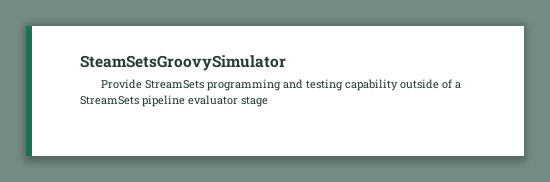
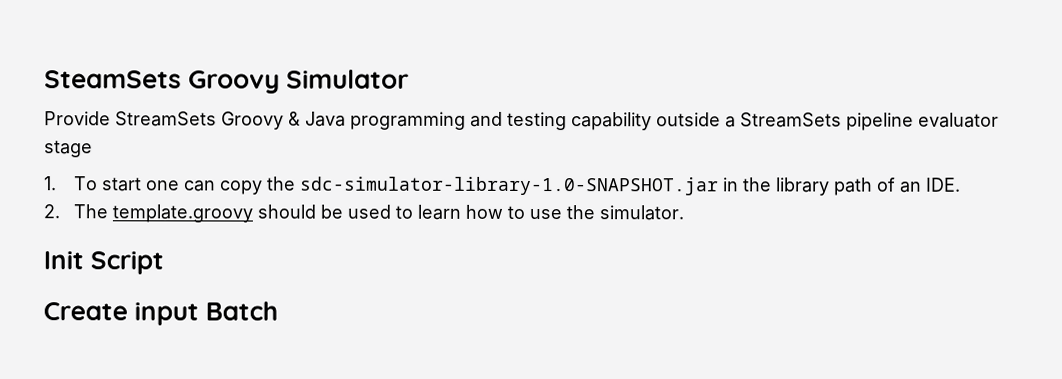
[80,55,286,71] SteamSetsGroovySimulator -> [44,69,410,94] SteamSets Groovy Simulator
(205, 84) none -> [221,111,346,130] Groovy & Java
[442,79,453,89] of -> (721, 119) none
(268, 101) none -> [43,176,961,196] [43,204,684,223] [43,251,165,275] [43,301,279,326] // 1. To start one can copy the sdc-simulator-library-1.0-SNAPSHOT.jar in the library path of an IDE. // 2. The template.groovy should be used to learn how to use the simulator. // Init Script // Create input Batch

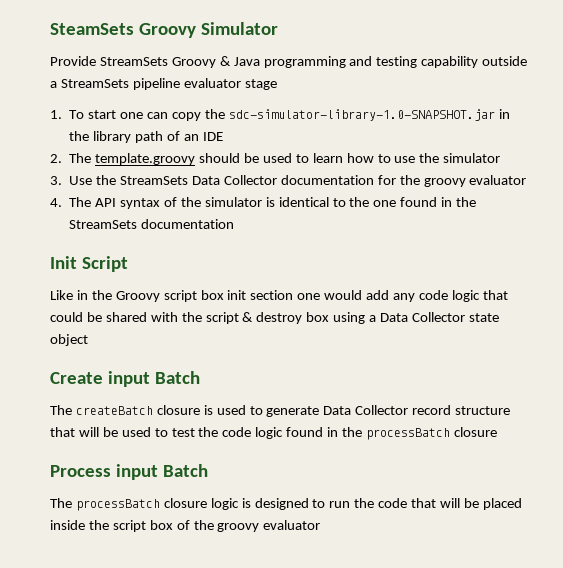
[924,177,961,192] IDE. -> [202,132,223,141] IDE
[598,205,684,221] [43,251,165,275] [43,301,279,326] simulator. // Init Script // Create input Batch -> [443,153,501,163] [50,175,527,187] [50,197,477,209] [69,219,235,229] [50,256,128,272] [50,290,508,302] [50,312,499,324] [50,334,88,346] [50,371,200,387] [50,405,511,417] [50,427,497,440] [50,464,208,480] [50,498,522,511] [50,520,321,532] simulator // 3. Use the StreamSets Data Collector documentation for the groovy evaluator // 4. The API syntax of the simulator is identical to the one found in the StreamSets documentation // Init Script // Like in the Groovy script box init section one would add any code logic that could be shared with the script & destroy box using a Data Collector state object // Create input Batch // The createBatch closure is used to generate Data Collector record structure that will be used to test the code logic found in the processBatch closure // Process input Batch // The processBatch closure logic is designed to run the code that will be placed inside the script box of the groovy evaluator

